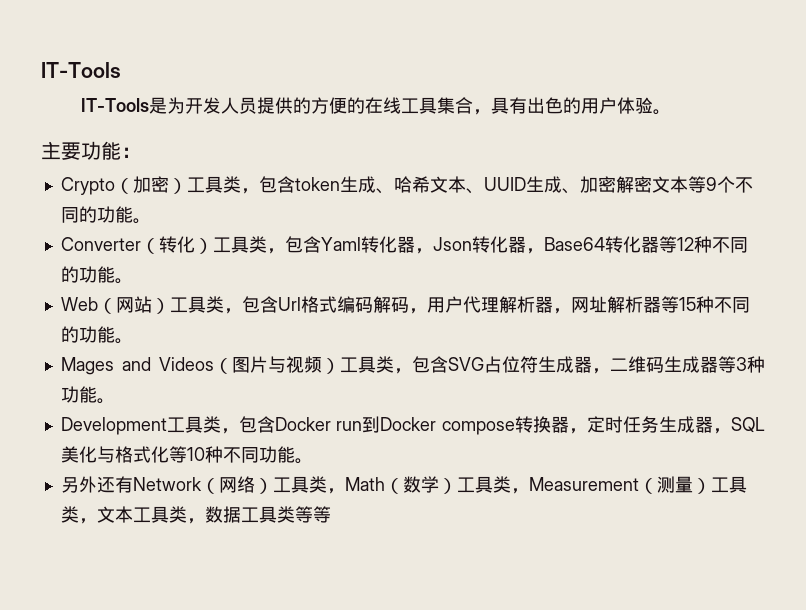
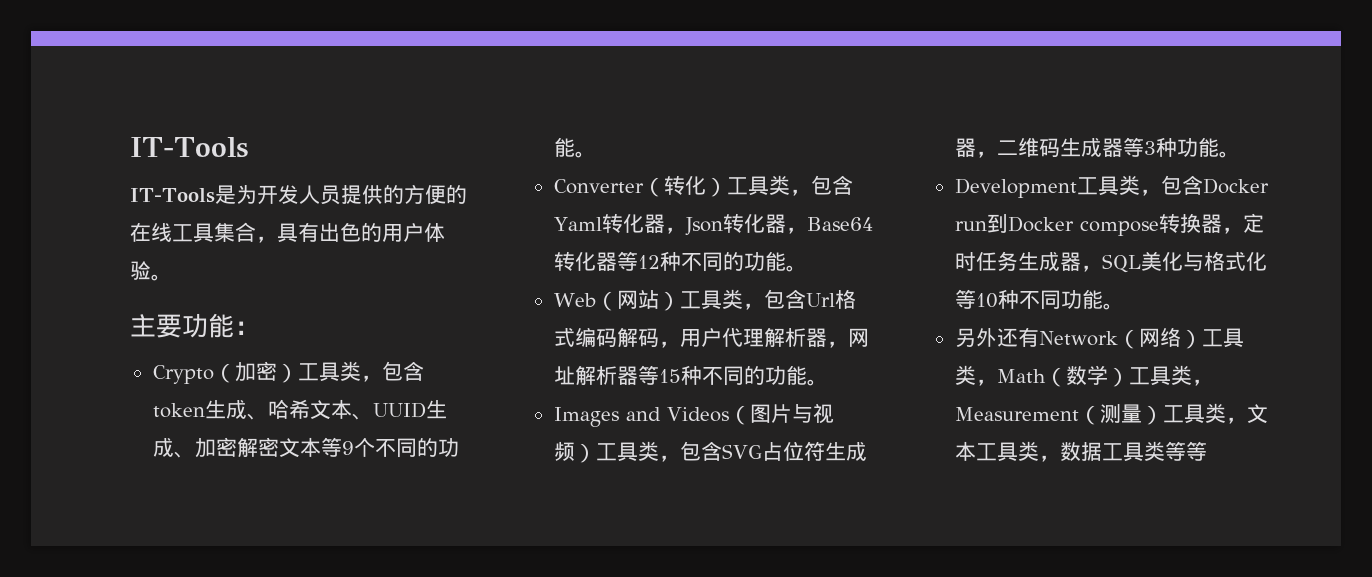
[60,357,114,375] Mages -> [553,407,619,427] Images

